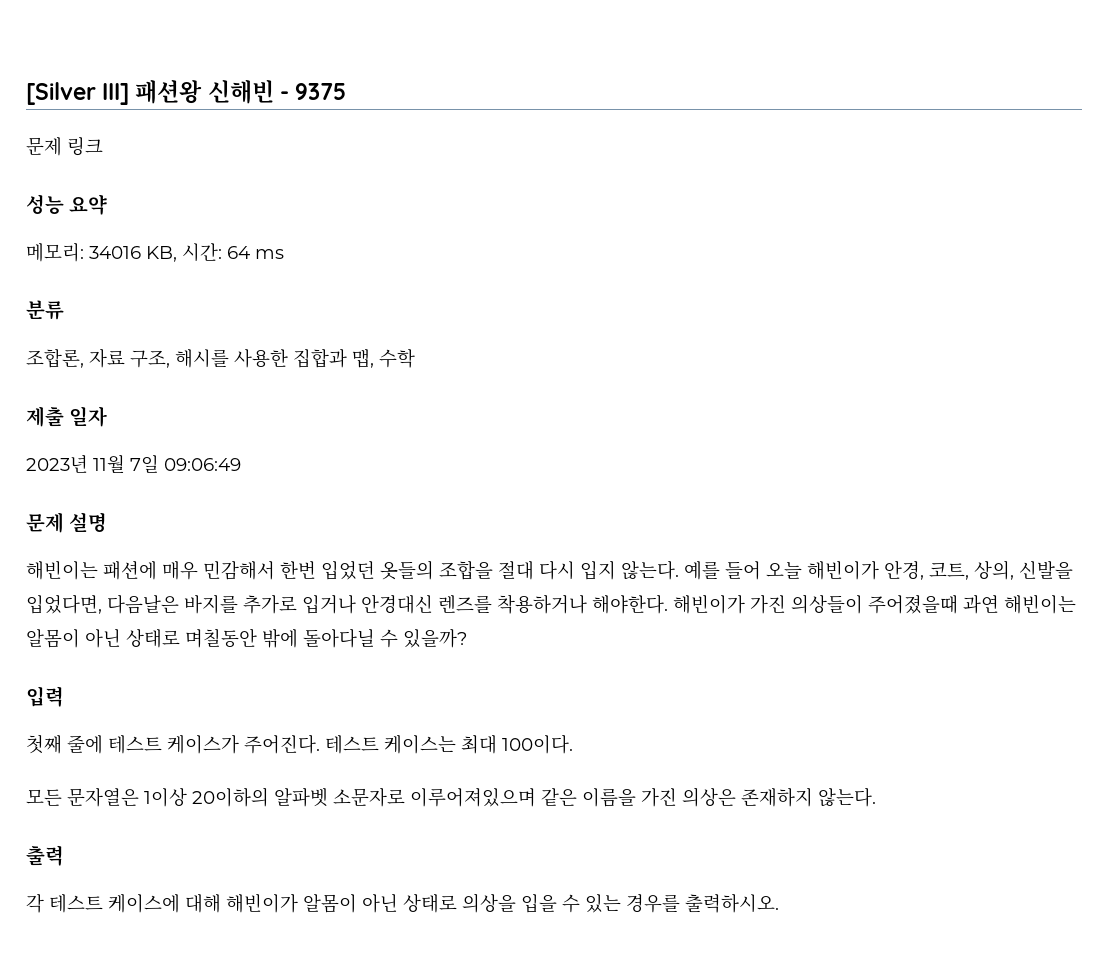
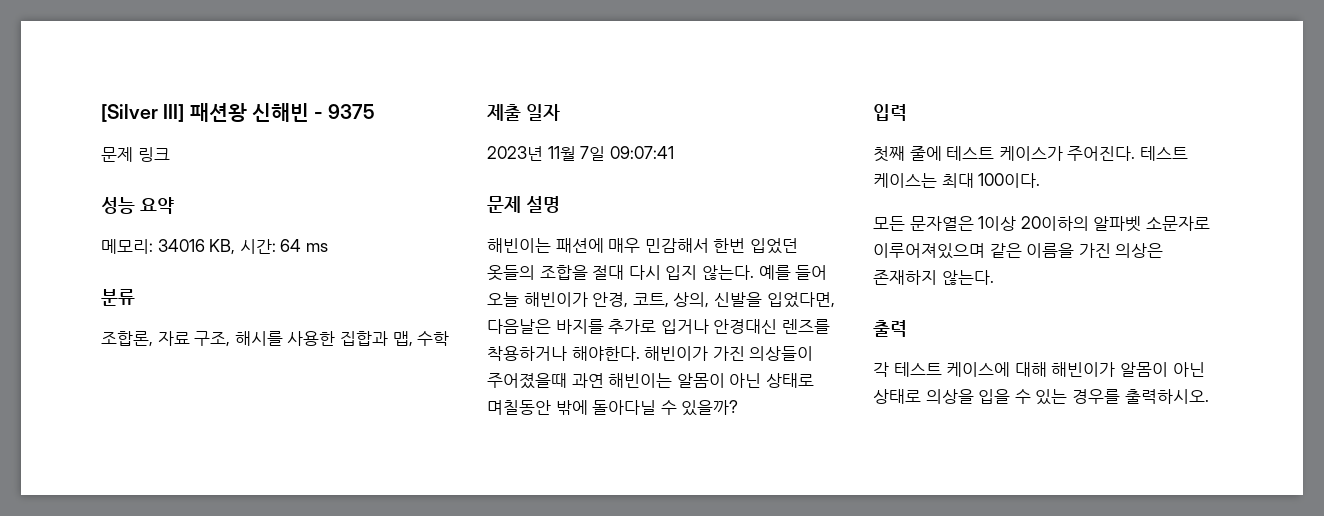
[164,458,241,471] 09:06:49 -> [609,146,674,159] 09:07:41

